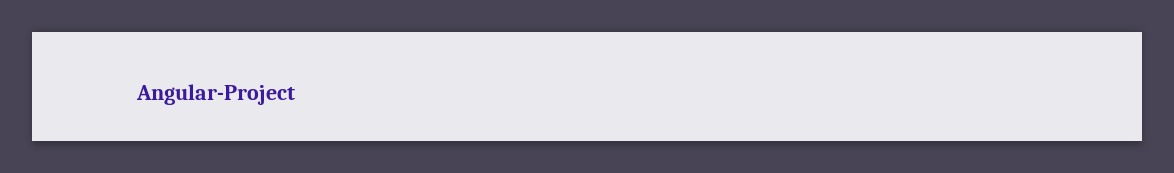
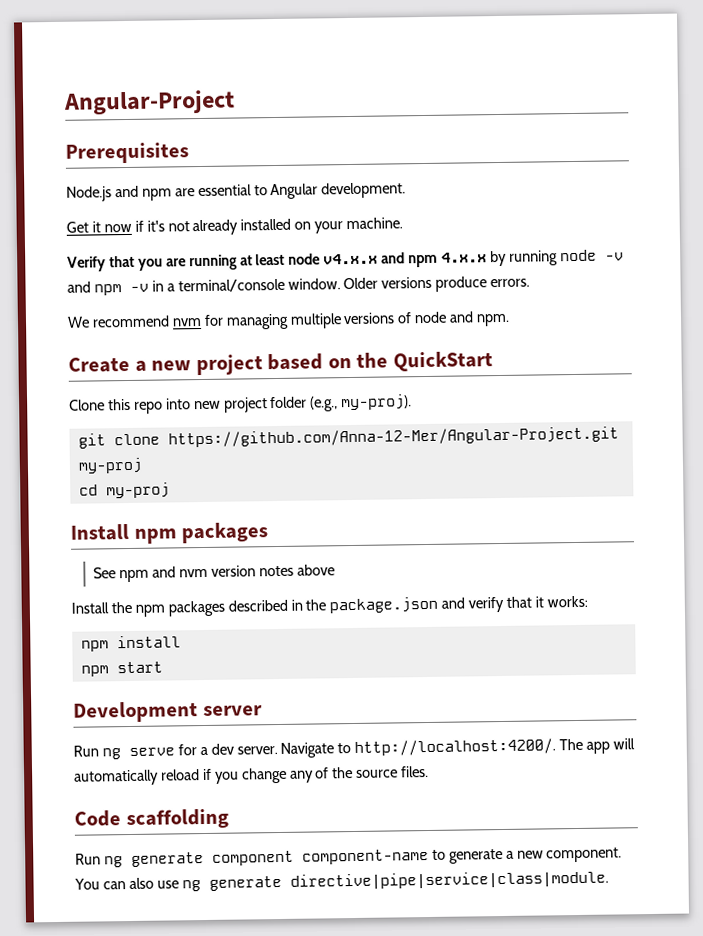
(295, 94) none -> [65,142,189,164] [66,182,407,202] [66,217,404,236] [67,249,624,272] [67,276,531,296] [67,311,511,330] [68,351,493,376] [69,394,413,414] [77,426,619,449] [77,457,143,474] [78,482,170,499] [70,522,269,544] [93,564,335,583] [71,595,588,617] [80,635,181,652] [80,661,163,677] [73,701,263,723] [73,738,636,760] [74,765,430,786] [74,808,229,830] [75,847,623,868] [74,870,609,892] // Prerequisites // Node.js and npm are essential to Angular development. // Get it now if it's not already installed on your machine. // Verify that you are running at least node v4.x.x and npm 4.x.x by running node -v and npm -v in a terminal/console window. Older versions produce errors. // We recommend nvm for managing multiple versions of node and npm. // Create a new project based on the QuickStart // Clone this repo into new project folder (e.g., my-proj). // git clone https://github.com/Anna-12-Mer/Angular-Project.git my-proj // cd my-proj // Install npm packages // See npm and nvm version notes above // Install the npm packages described in the package.json and verify that it works: // npm install // npm start // Development server // Run ng serve for a dev server. Navigate to http://localhost:4200/. The app will automatically reload if you change any of the source files. // Code scaffolding // Run ng generate component component-name to generate a new component. You can also use ng generate directive|pipe|service|class|module.

